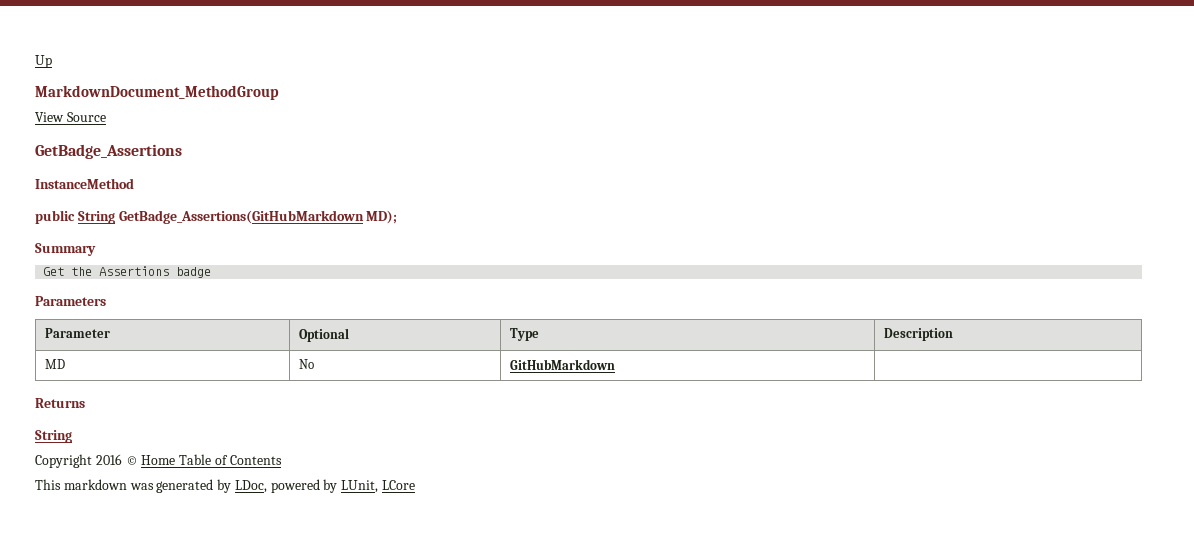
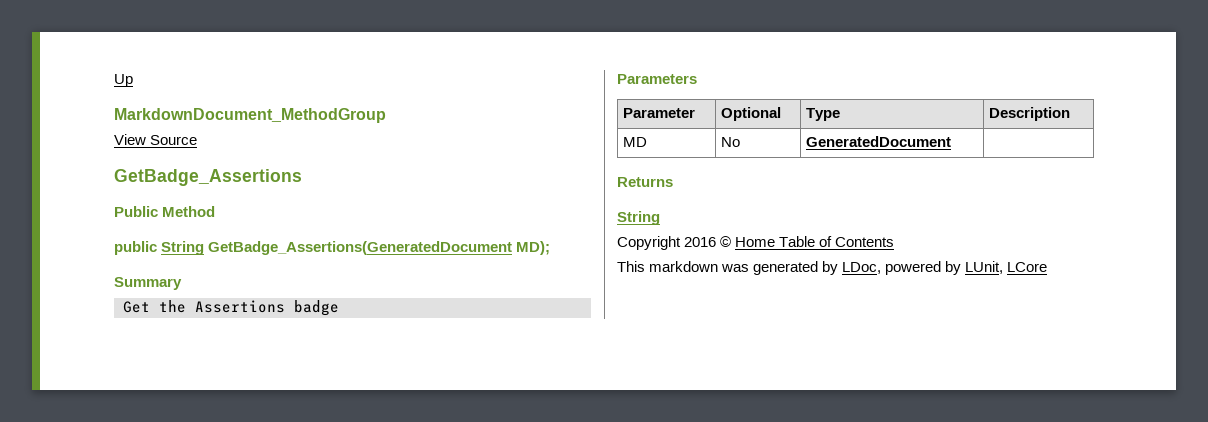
[35,178,134,189] InstanceMethod -> [114,206,216,217] Public Method
[118,210,364,224] GetBadge_Assertions(GitHubMarkdown -> [208,241,513,255] GetBadge_Assertions(GeneratedDocument
[509,359,615,370] GitHubMarkdown -> [806,136,952,147] GeneratedDocument

